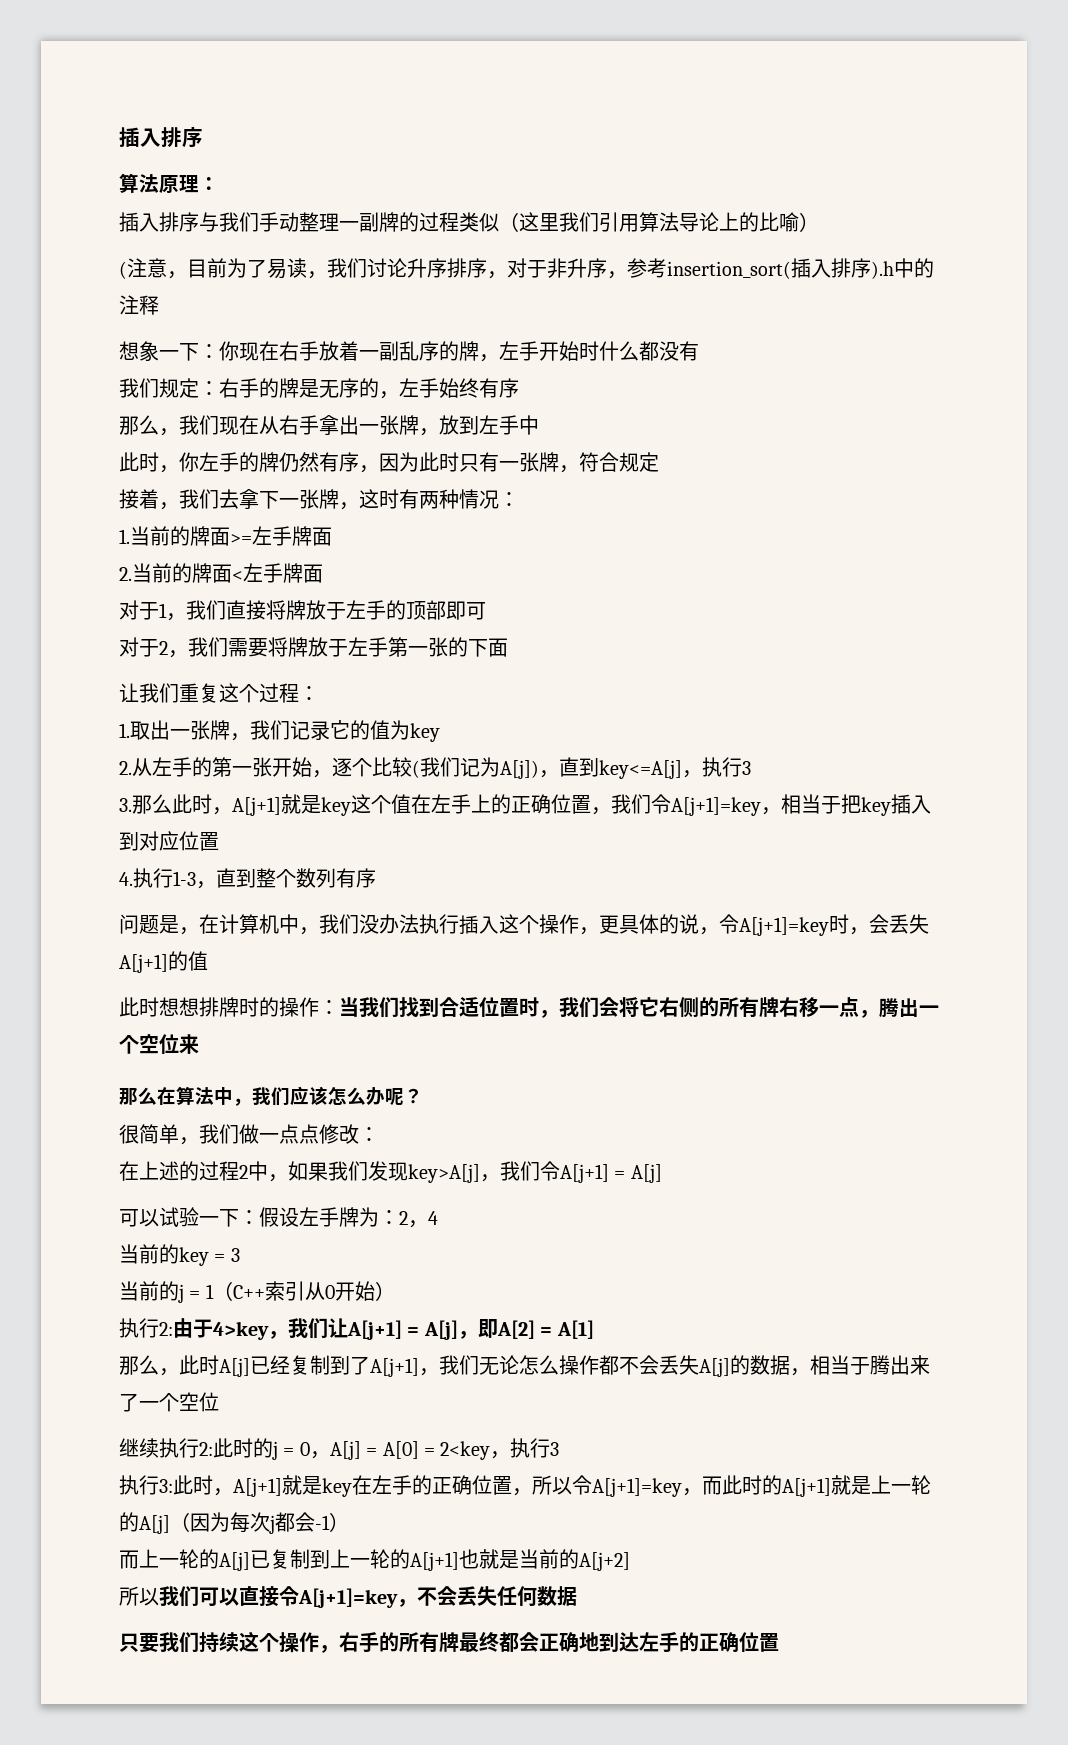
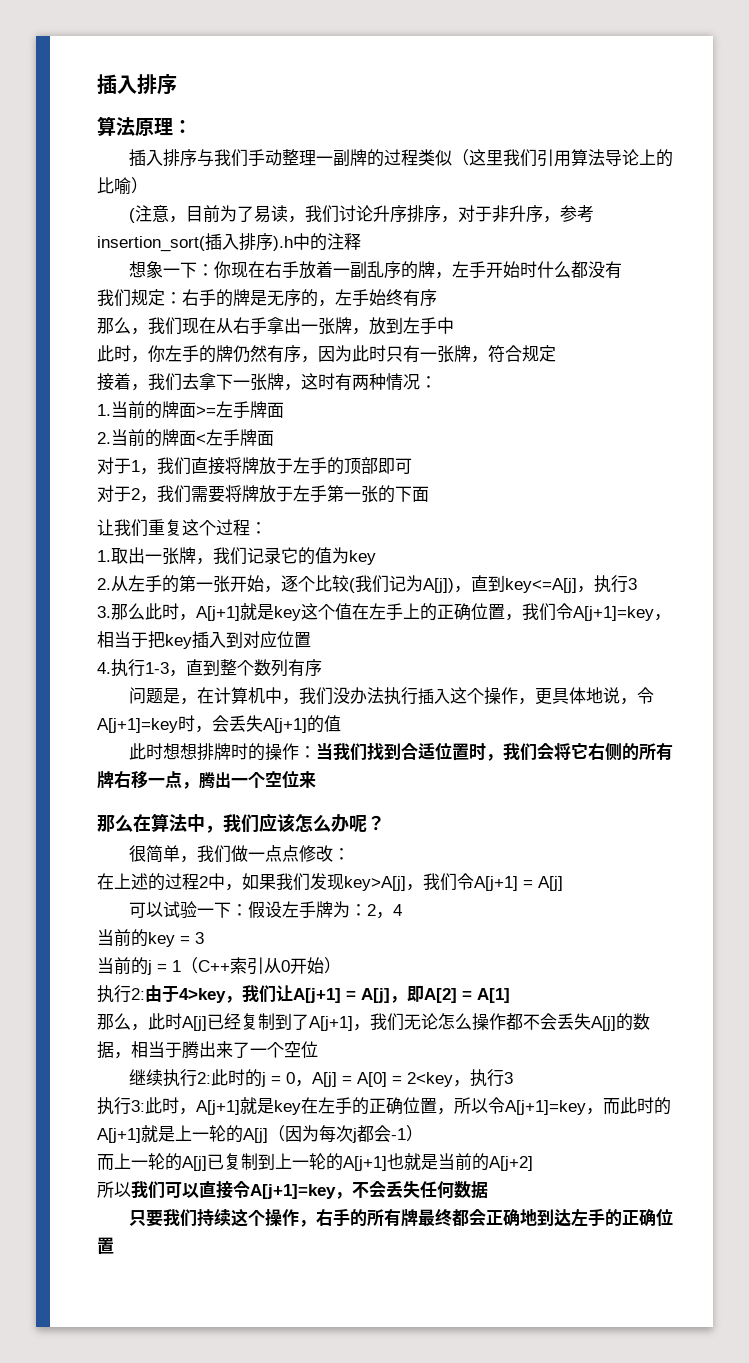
[659,914,679,934] 的 -> [586,687,604,704] 地

